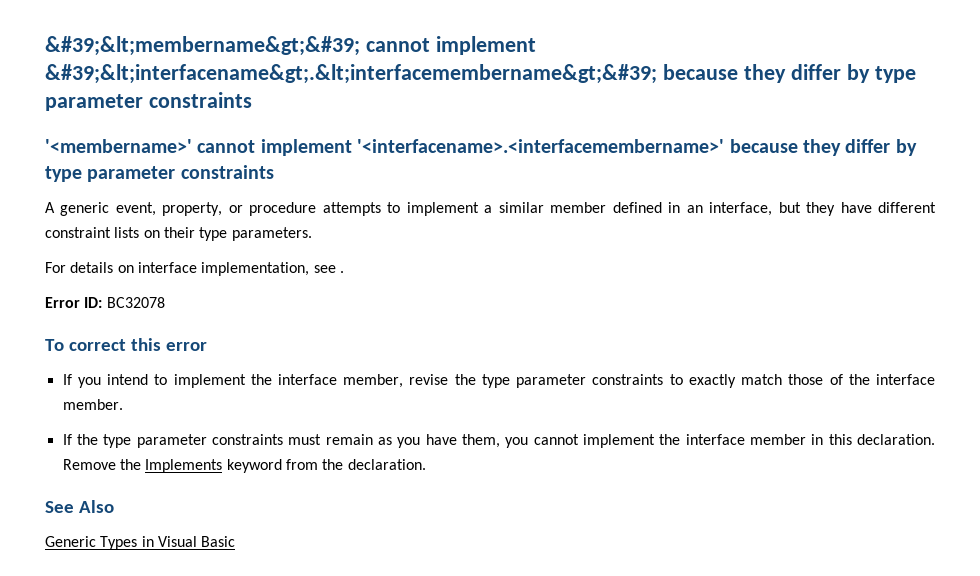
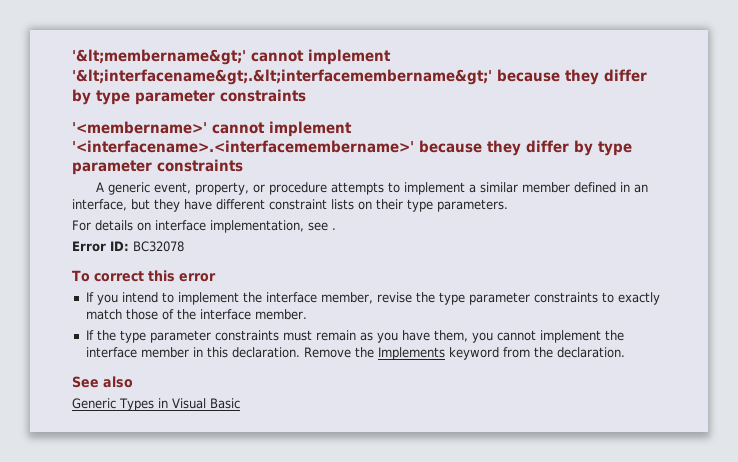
[45,36,536,56] [45,64,657,84] &#39;&lt;membername&gt;&#39; cannot implement &#39;&lt;interfacename&gt;.&lt;interfacemembername&gt;&#39; -> [72,49,391,65] [72,69,492,85] '&lt;membername&gt;' cannot implement '&lt;interfacename&gt;.&lt;interfacemembername&gt;'
[78,500,114,513] Also -> [103,376,133,388] also

